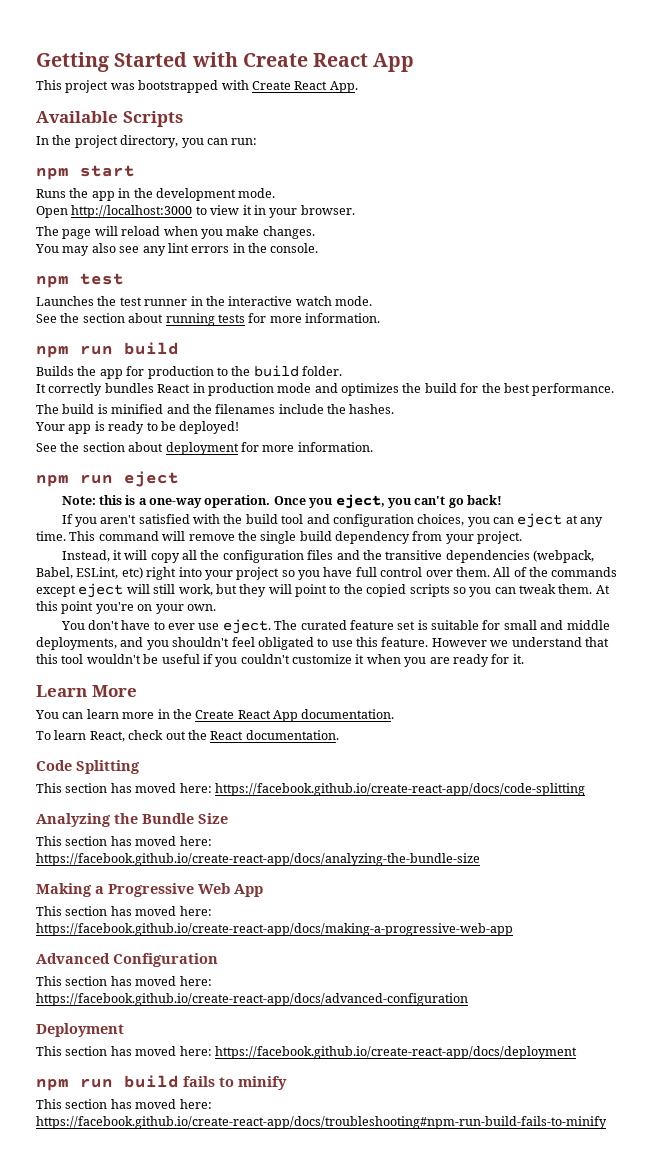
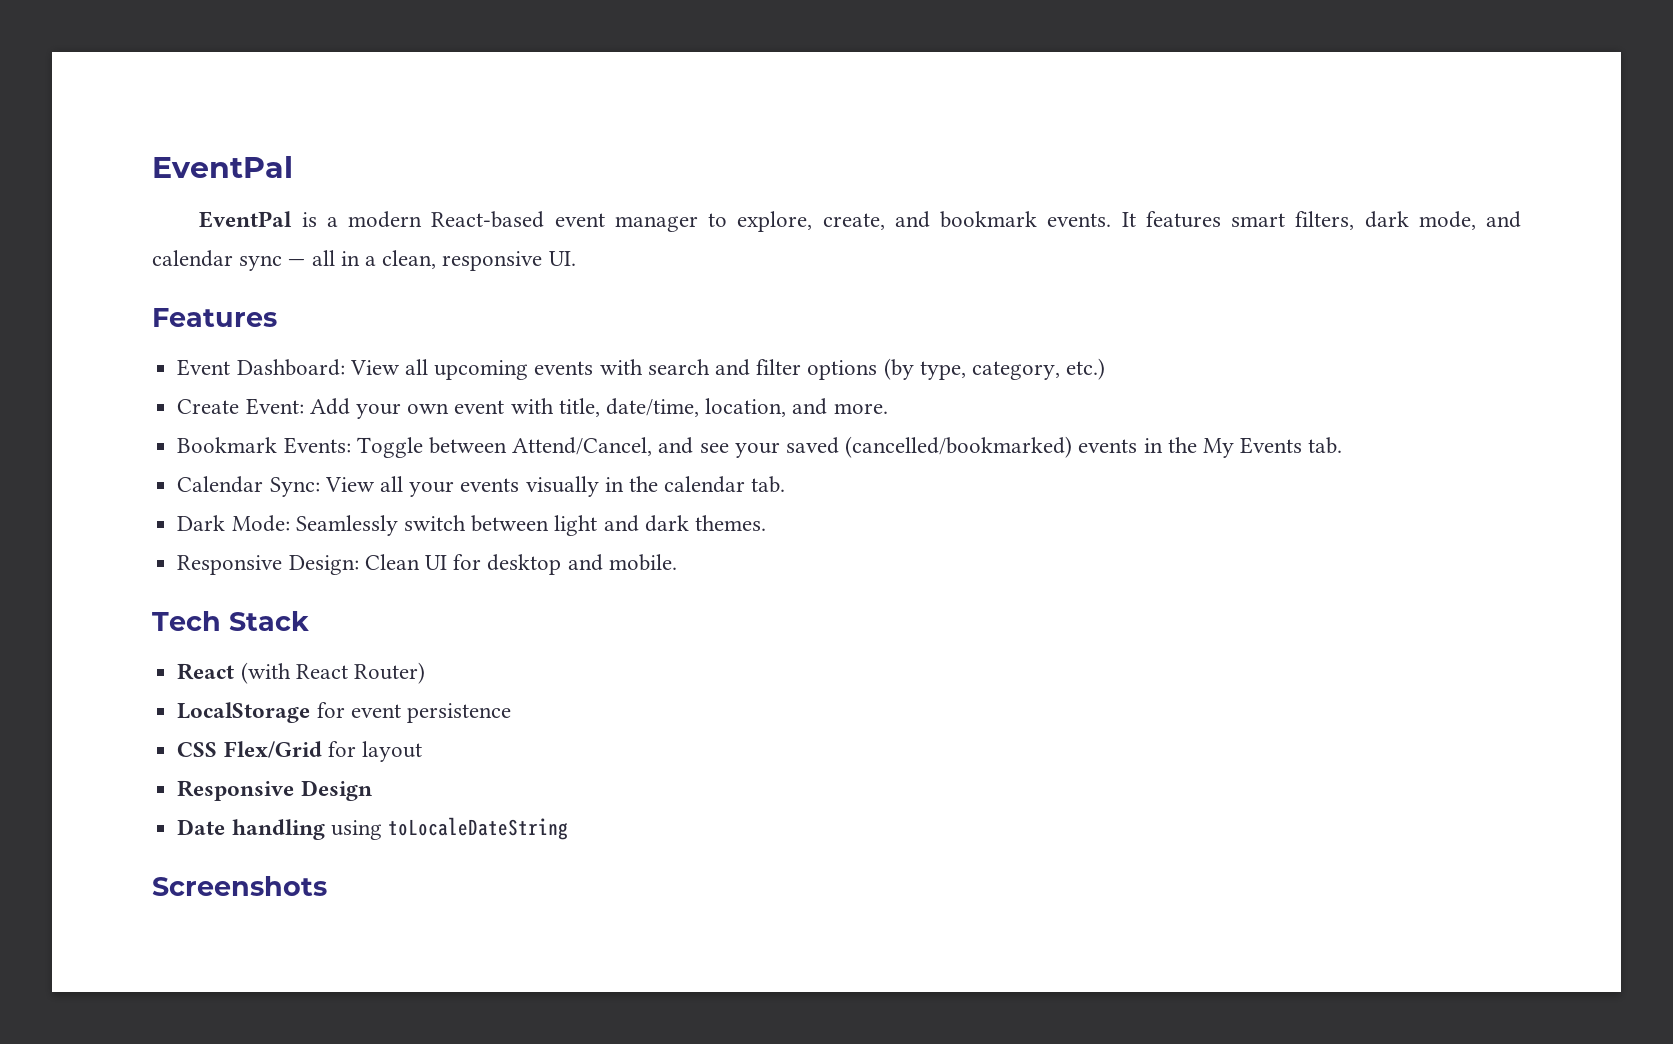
[36,52,415,72] [36,80,358,93] [36,111,183,127] [36,135,258,148] [36,165,135,180] [36,188,276,201] [36,205,355,218] [36,226,315,239] [35,243,319,256] [36,273,124,288] [36,296,372,306] [36,313,380,326] [36,342,179,358] [36,365,342,379] [36,383,615,396] [36,404,395,414] [35,421,240,434] [36,442,373,455] [36,471,179,487] [61,494,503,509] [61,513,604,528] [36,531,523,544] [61,550,595,563] [36,567,618,580] [36,583,610,598] [36,601,216,614] [60,619,610,634] [36,637,609,650] [36,654,524,667] [36,685,137,697] [35,709,395,722] [36,730,339,742] [36,760,140,774] [36,783,585,796] [36,813,228,827] [36,836,212,846] [36,853,480,866] [36,883,263,897] [36,906,212,916] [36,923,513,936] [36,953,218,967] [36,976,212,986] [36,993,468,1006] [36,1023,124,1037] [36,1046,577,1059] [36,1075,287,1091] [36,1099,212,1109] [36,1116,607,1129] Getting Started with Create React App // This project was bootstrapped with Create React App. // Available Scripts // In the project directory, you can run: // npm start // Runs the app in the development mode. // Open http://localhost:3000 to view it in your browser. // The page will reload when you make changes. // You may also see any lint errors in the console. // npm test // Launches the test runner in the interactive watch mode. // See the section about running tests for more information. // npm run build // Builds the app for production to the build folder. // It correctly bundles React in production mode and optimizes the build for the best performance. // The build is minified and the filenames include the hashes. // Your app is ready to be deployed! // See the section about deployment for more information. // npm run eject // Note: this is a one-way operation. Once you eject, you can't go back! // If you aren't satisfied with the build tool and configuration choices, you can eject at any time. This command will remove the single build dependency from your project. // Instead, it will copy all the configuration files and the transitive dependencies (webpack, Babel, ESLint, etc) right into your project so you have full control over them. All of the commands except eject will still work, but they will point to the copied scripts so you can tweak them. At this point you're on your own. // You don't have to ever use eject. The curated feature set is suitable for small and middle deployments, and you shouldn't feel obligated to use this feature. However we understand that this tool wouldn't be useful if you couldn't customize it when you are ready for it. // Learn More // You can learn more in the Create React App documentation. // To learn React, check out the React documentation. // Code Splitting // This section has moved here: https://facebook.github.io/create-react-app/docs/code-splitting // Analyzing the Bundle Size // This section has moved here: https://facebook.github.io/create-react-app/docs/analyzing-the-bundle-size // Making a Progressive Web App // This section has moved here: https://facebook.github.io/create-react-app/docs/making-a-progressive-web-app // Advanced Configuration // This section has moved here: https://facebook.github.io/create-react-app/docs/advanced-configuration // Deployment // This section has moved here: https://facebook.github.io/create-react-app/docs/deployment // npm run build fails to minify // This section has moved here: https://facebook.github.io/create-react-app/docs/troubleshooting#npm-run-build-fails-to-minify -> [152,156,293,178] [199,211,1522,232] [152,250,576,271] [152,308,277,327] [177,358,1106,380] [177,398,888,419] [177,436,1343,458] [177,476,786,497] [177,515,766,536] [177,554,677,575] [152,611,309,631] [177,662,425,684] [177,702,511,723] [177,741,422,762] [177,780,372,801] [177,817,568,840] [152,876,327,896] EventPal // EventPal is a modern React-based event manager to explore, create, and bookmark events. It features smart filters, dark mode, and calendar sync — all in a clean, responsive UI. // Features // Event Dashboard: View all upcoming events with search and filter options (by type, category, etc.) // Create Event: Add your own event with title, date/time, location, and more. // Bookmark Events: Toggle between Attend/Cancel, and see your saved (cancelled/bookmarked) events in the My Events tab. // Calendar Sync: View all your events visually in the calendar tab. // Dark Mode: Seamlessly switch between light and dark themes. // Responsive Design: Clean UI for desktop and mobile. // Tech Stack // React (with React Router) // LocalStorage for event persistence // CSS Flex/Grid for layout // Responsive Design // Date handling using toLocaleDateString // Screenshots

